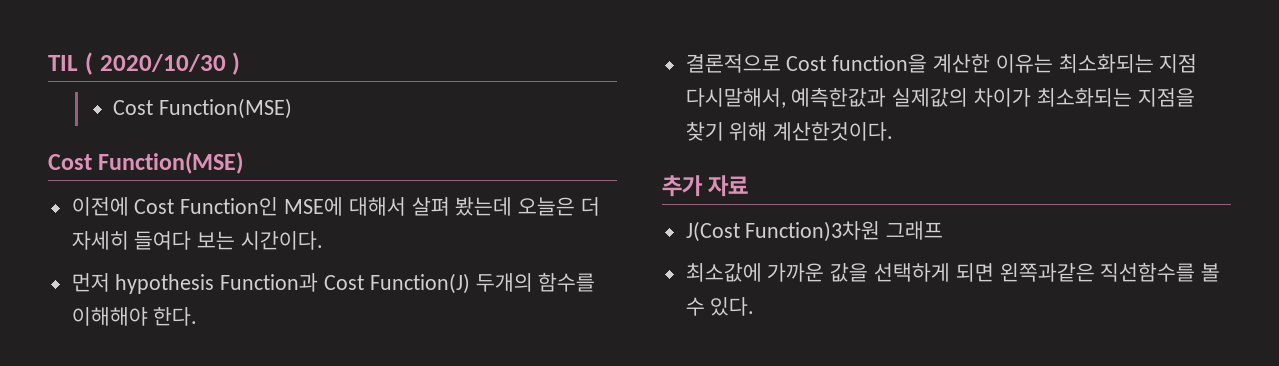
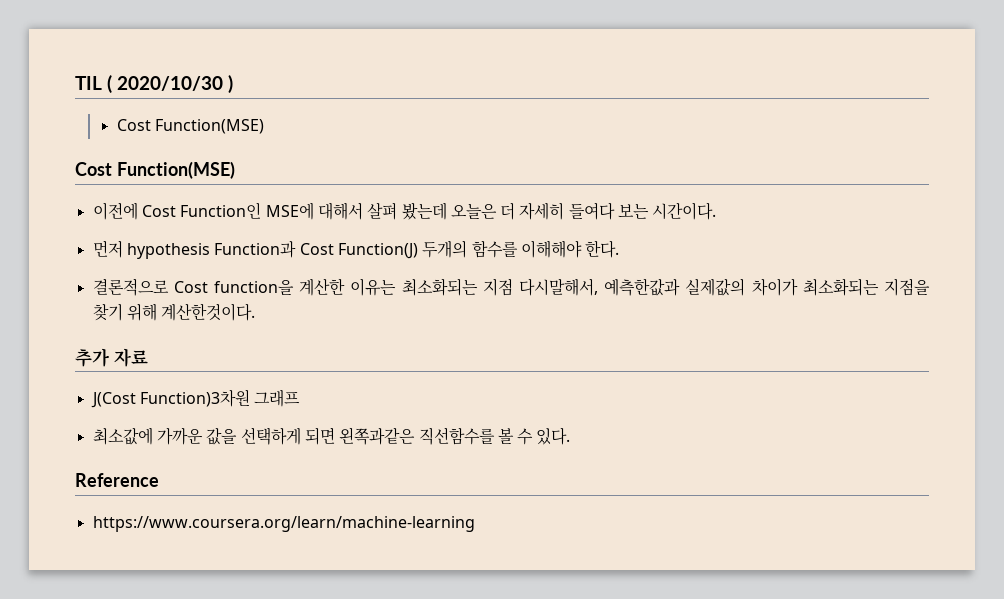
(755, 306) none -> [75,473,159,487] [92,516,475,532] // Reference // https://www.coursera.org/learn/machine-learning

